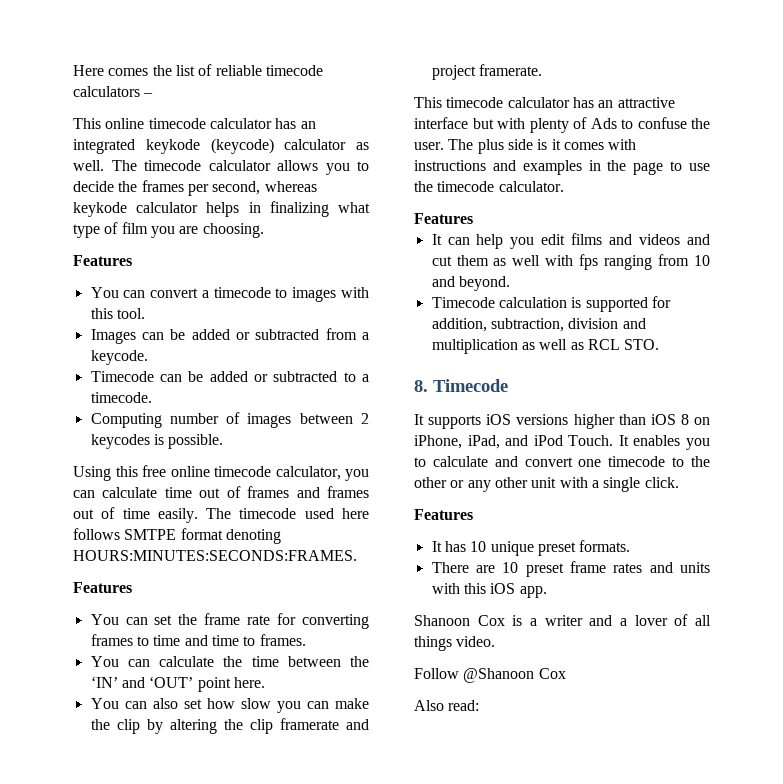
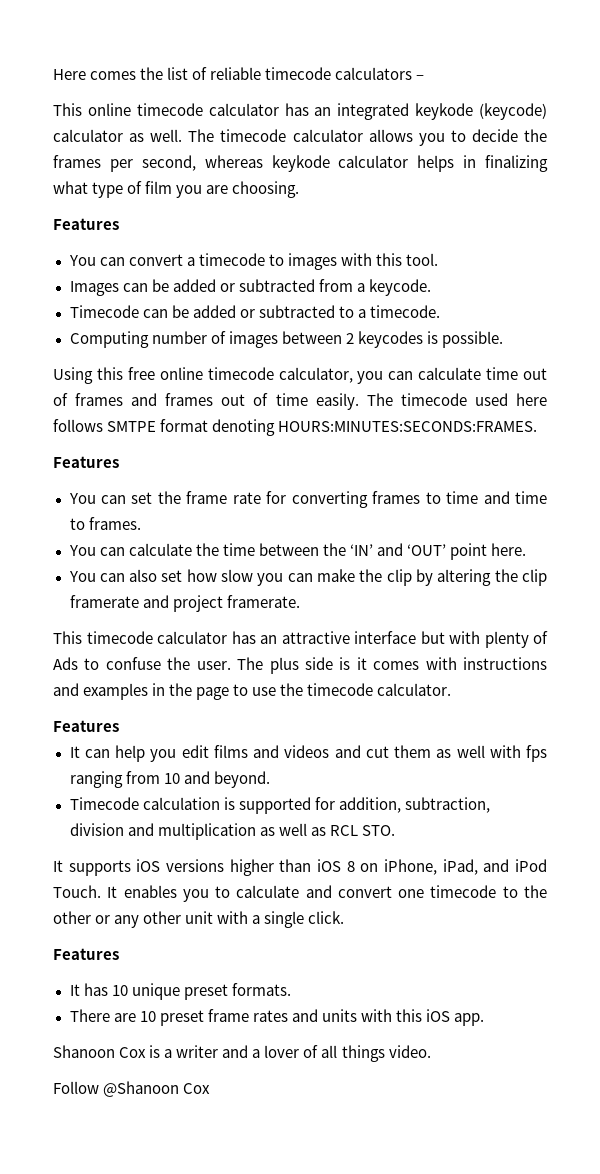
[414,379,508,392] // 8. Timecode -> (395, 830) none
[414,700,480,711] // Also read: -> (211, 1088) none

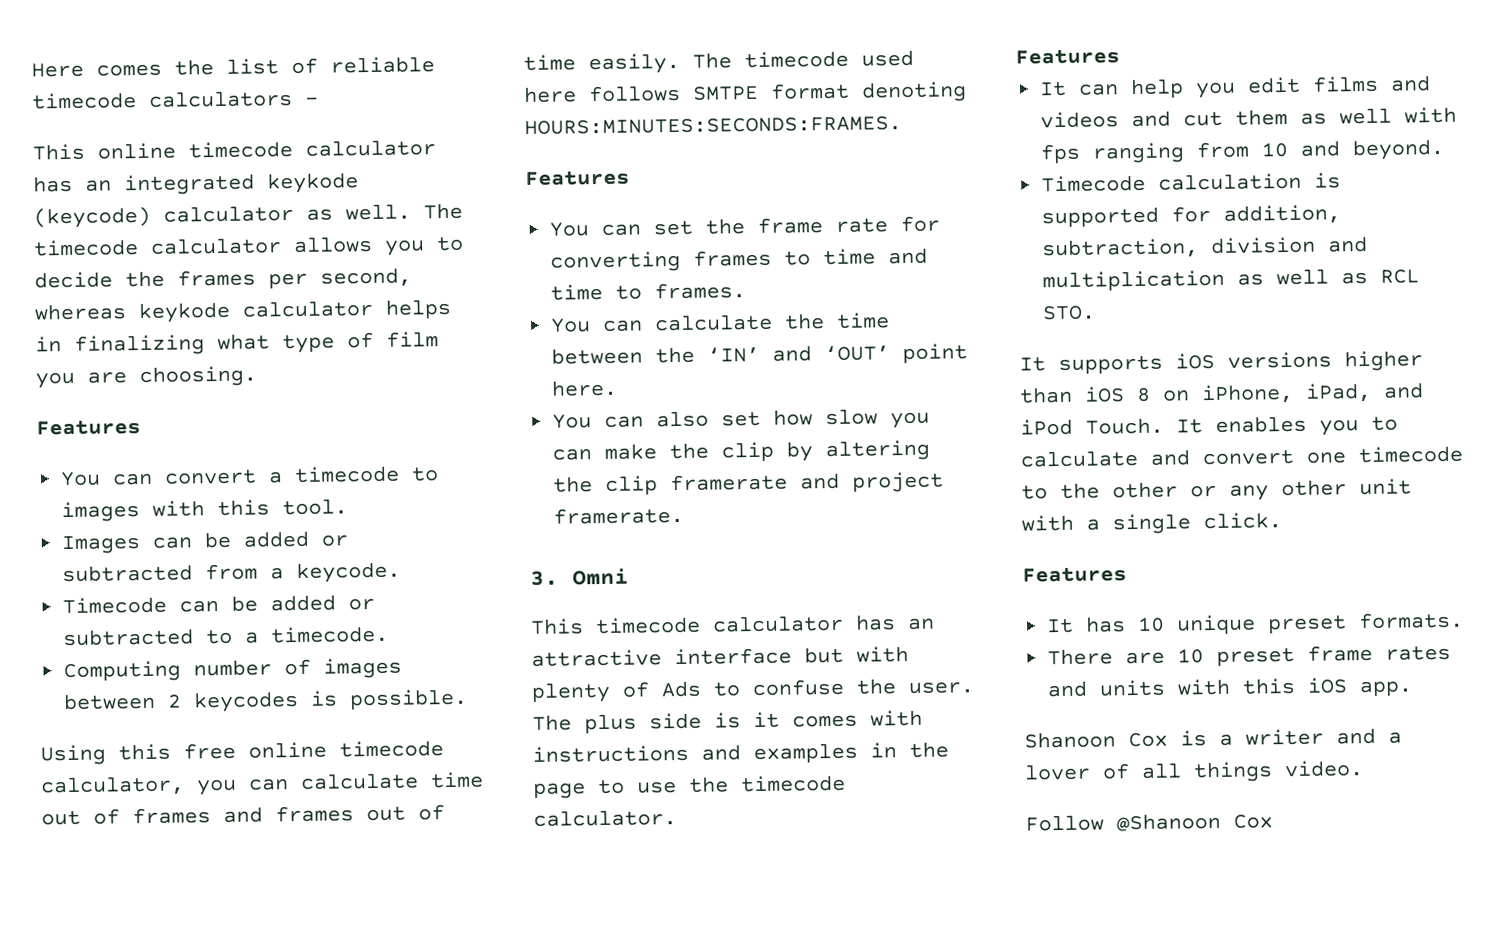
(300, 601) none -> [530,567,629,586] // 3. Omni

